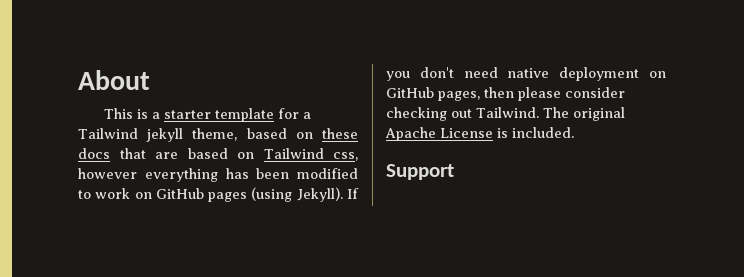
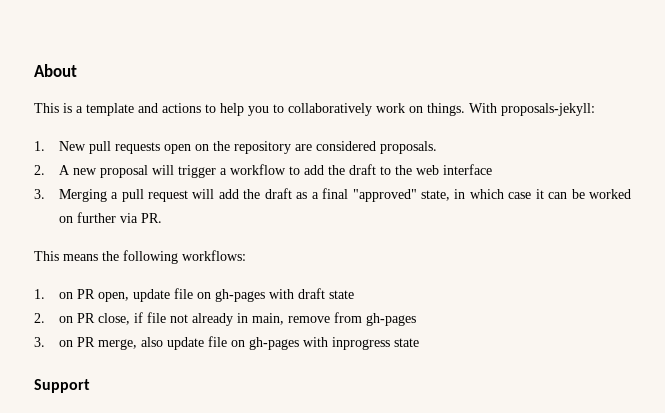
[164,108,312,122] [78,128,358,142] [78,148,358,161] [78,168,358,182] [78,187,359,202] [386,67,666,81] [386,87,625,101] [386,107,625,121] [385,127,574,141] starter template for a Tailwind jekyll theme, based on these docs that are based on Tailwind css, however everything has been modified to work on GitHub pages (using Jekyll). If you don't need native deployment on GitHub pages, then please consider checking out Tailwind. The original Apache License is included. -> [86,103,595,116] [34,141,437,154] [34,164,492,178] [34,188,631,202] [58,212,162,223] [34,250,246,264] [34,288,354,302] [34,312,416,326] [34,336,419,350] template and actions to help you to collaboratively work on things. With proposals-jekyll: // 1. New pull requests open on the repository are considered proposals. // 2. A new proposal will trigger a workflow to add the draft to the web interface // 3. Merging a pull request will add the draft as a final "approved" state, in which case it can be worked on further via PR. // This means the following workflows: // 1. on PR open, update file on gh-pages with draft state // 2. on PR close, if file not already in main, remove from gh-pages // 3. on PR merge, also update file on gh-pages with inprogress state

